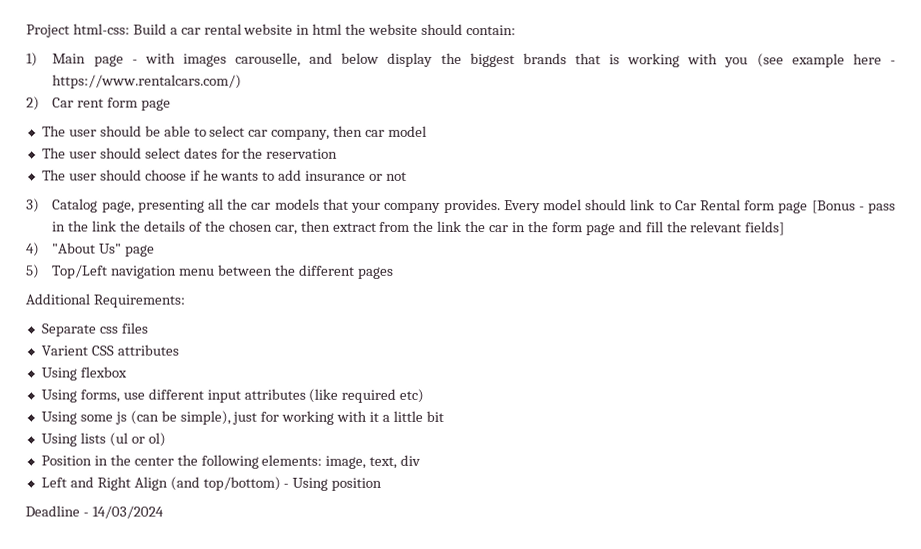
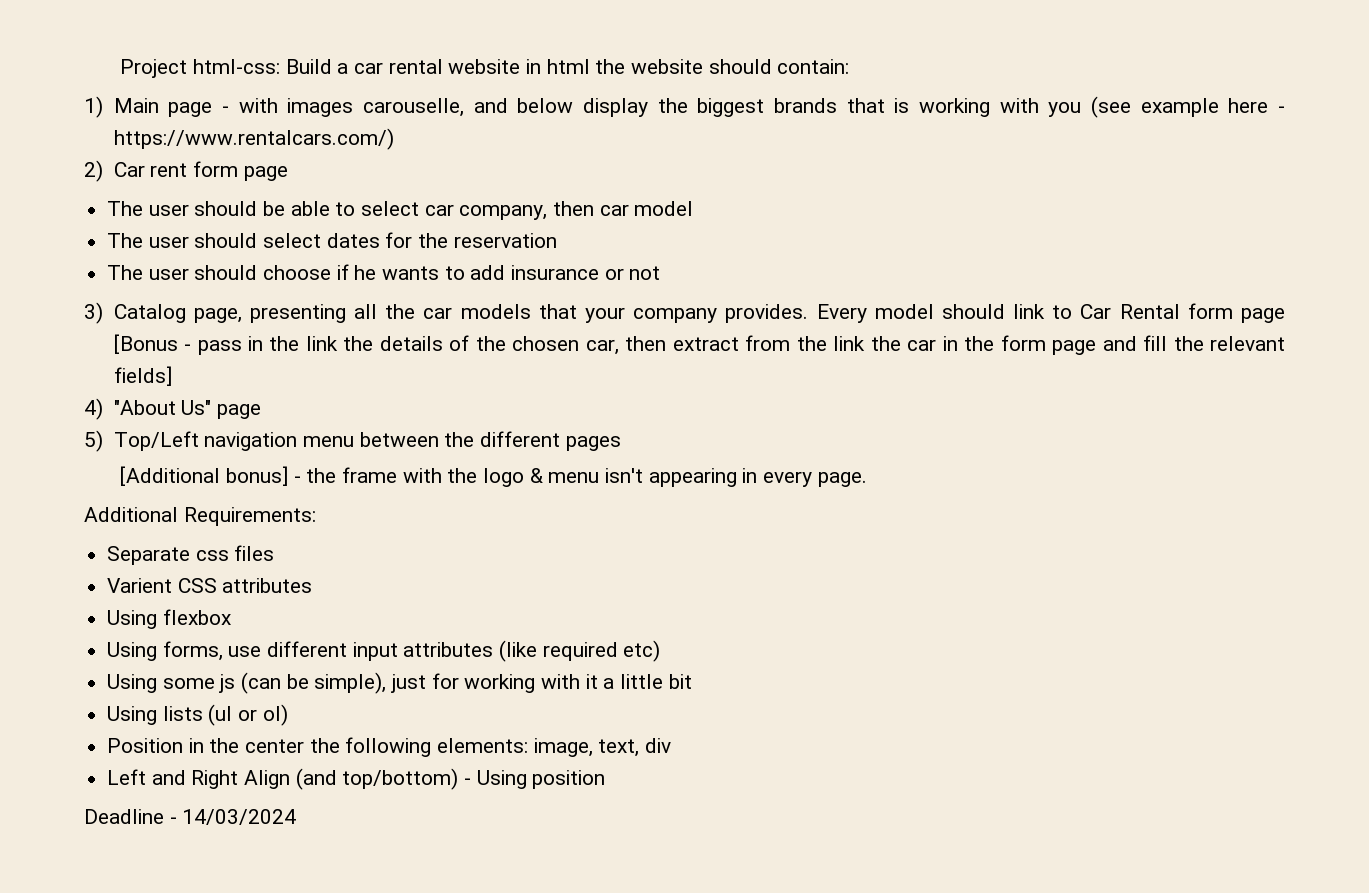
(394, 272) none -> [120,466,867,487] // [Additional bonus] - the frame with the logo & menu isn't appearing in every page.

